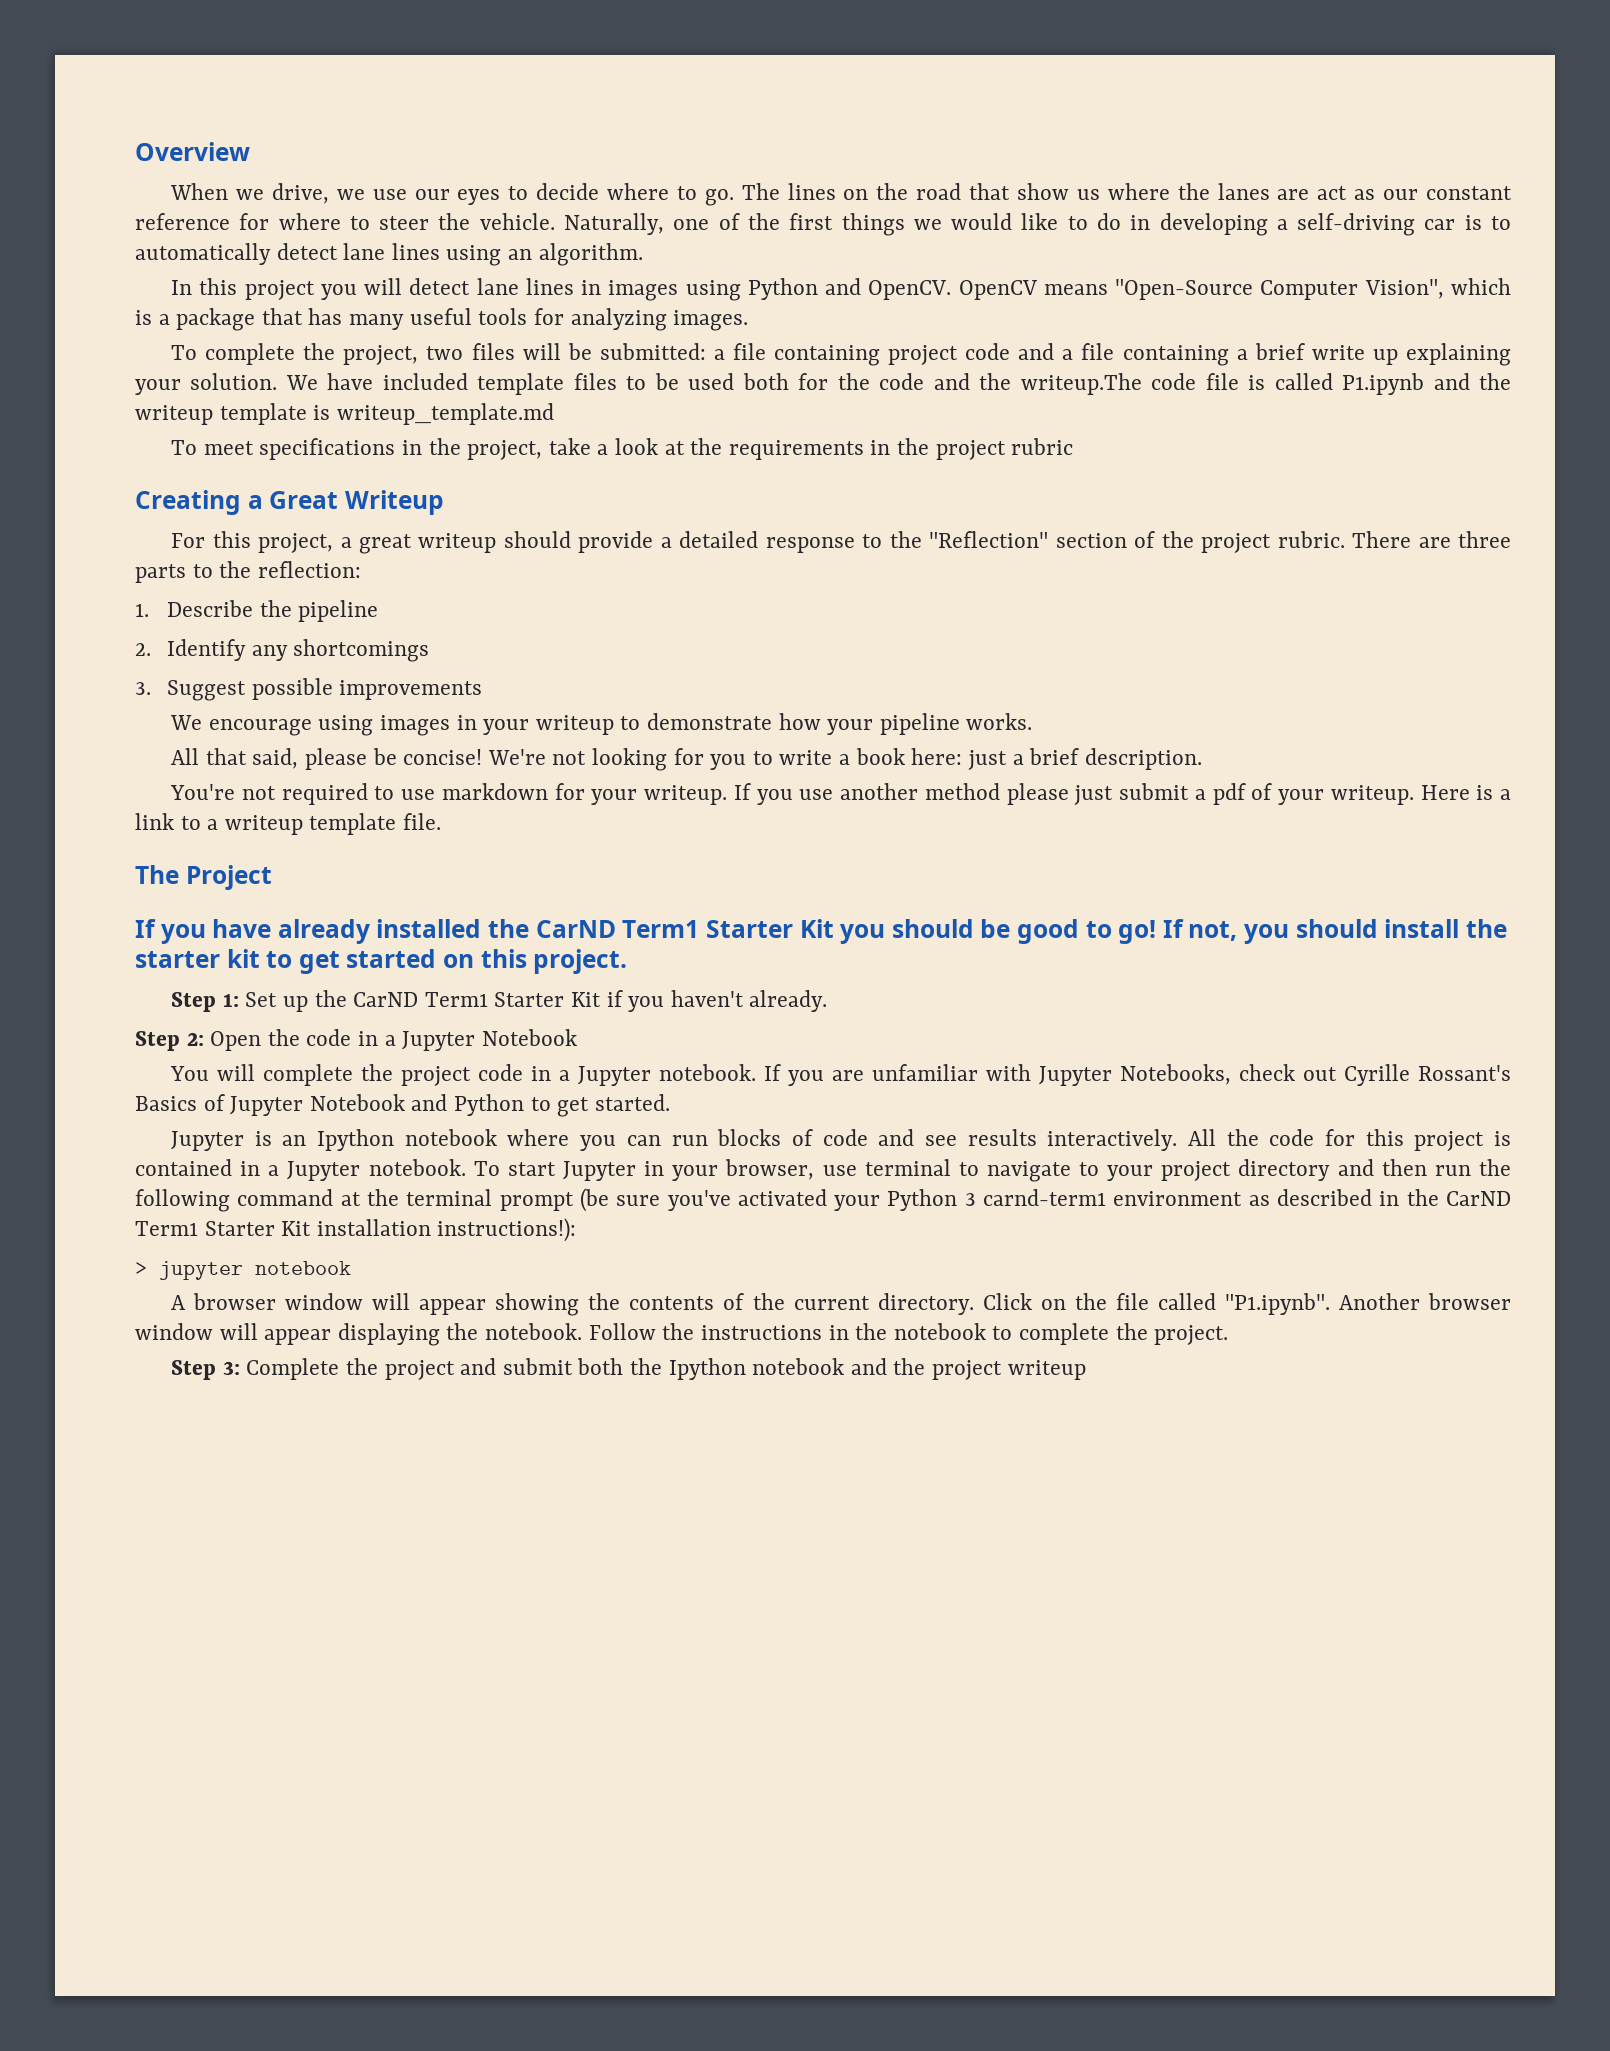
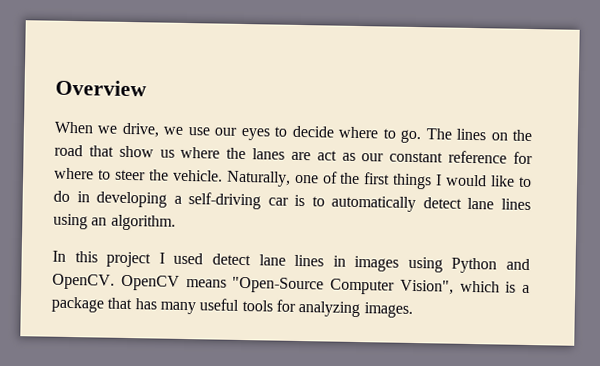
[913,219,942,230] we -> [435,174,443,186] I
[320,278,403,300] you will -> [158,252,204,265] I used
[171,343,1511,366] [135,373,1512,395] [135,403,554,425] [171,438,1074,460] [135,490,444,515] [171,531,1511,554] [135,561,361,583] [135,600,379,622] [135,639,430,662] [135,678,483,701] [170,713,1033,736] [171,748,1202,771] [170,783,1511,805] [135,813,442,835] [135,865,272,890] [135,919,1507,944] [135,949,628,974] [171,990,828,1012] [135,1029,577,1051] [170,1064,1511,1086] [135,1094,670,1117] [171,1129,1511,1151] [135,1159,1512,1182] [135,1188,1511,1212] [135,1218,577,1242] [135,1261,351,1280] [171,1293,1512,1316] [135,1323,1229,1346] [171,1358,1086,1380] // To complete the project, two files will be submitted: a file containing project code and a file containing a brief write up explaining your solution. We have included template files to be used both for the code and the writeup.The code file is called P1.ipynb and the writeup template is writeup_template.md // To meet specifications in the project, take a look at the requirements in the project rubric // Creating a Great Writeup // For this project, a great writeup should provide a detailed response to the "Reflection" section of the project rubric. There are three parts to the reflection: // 1. Describe the pipeline // 2. Identify any shortcomings // 3. Suggest possible improvements // We encourage using images in your writeup to demonstrate how your pipeline works. // All that said, please be concise! We're not looking for you to write a book here: just a brief description. // You're not required to use markdown for your writeup. If you use another method please just submit a pdf of your writeup. Here is a link to a writeup template file. // The Project // If you have already installed the CarND Term1 Starter Kit you should be good to go! If not, you should install the starter kit to get started on this project. // Step 1: Set up the CarND Term1 Starter Kit if you haven't already. // Step 2: Open the code in a Jupyter Notebook // You will complete the project code in a Jupyter notebook. If you are unfamiliar with Jupyter Notebooks, check out Cyrille Rossant's Basics of Jupyter Notebook and Python to get started. // Jupyter is an Ipython notebook where you can run blocks of code and see results interactively. All the code for this project is contained in a Jupyter notebook. To start Jupyter in your browser, use terminal to navigate to your project directory and then run the following command at the terminal prompt (be sure you've activated your Python 3 carnd-term1 environment as described in the CarND Term1 Starter Kit installation instructions!): // > jupyter notebook // A browser window will appear showing the contents of the current directory. Click on the file called "P1.ipynb". Another browser window will appear displaying the notebook. Follow the instructions in the notebook to complete the project. // Step 3: Complete the project and submit both the Ipython notebook and the project writeup -> (413, 310) none

